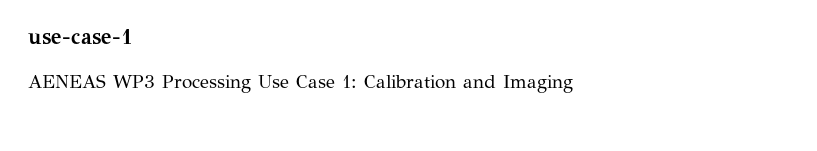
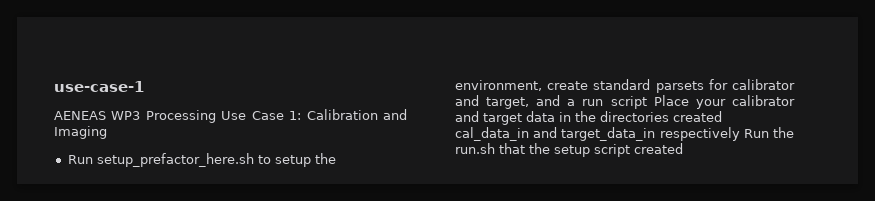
(573, 84) none -> [67,153,336,167] [454,79,795,93] [454,95,795,109] [454,111,722,125] [454,127,794,141] [454,143,683,157] // Run setup_prefactor_here.sh to setup the environment, create standard parsets for calibrator and target, and a run script Place your calibrator and target data in the directories created cal_data_in and target_data_in respectively Run the run.sh that the setup script created

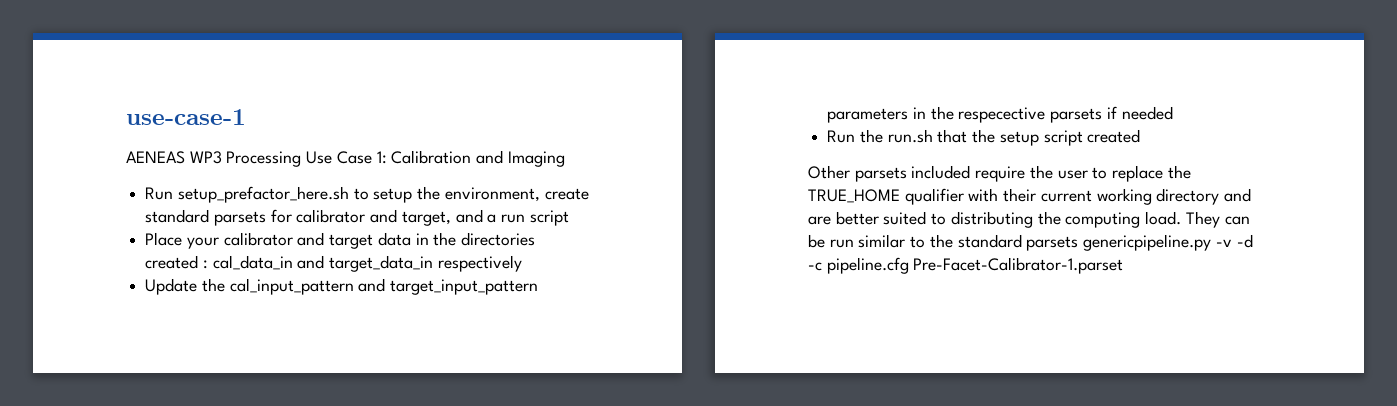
(647, 102) none -> (569, 218) //
(722, 116) none -> [202,260,208,269] :
(740, 134) none -> [145,278,539,295] [827,106,1173,123] // Update the cal_input_pattern and target_input_pattern parameters in the respecective parsets if needed //
(683, 148) none -> [808,165,1191,182] [808,188,1252,205] [808,211,1250,228] [808,234,1253,251] [808,257,1124,274] // Other parsets included require the user to replace the TRUE_HOME qualifier with their current working directory and are better suited to distributing the computing load. They can be run similar to the standard parsets genericpipeline.py -v -d -c pipeline.cfg Pre-Facet-Calibrator-1.parset

